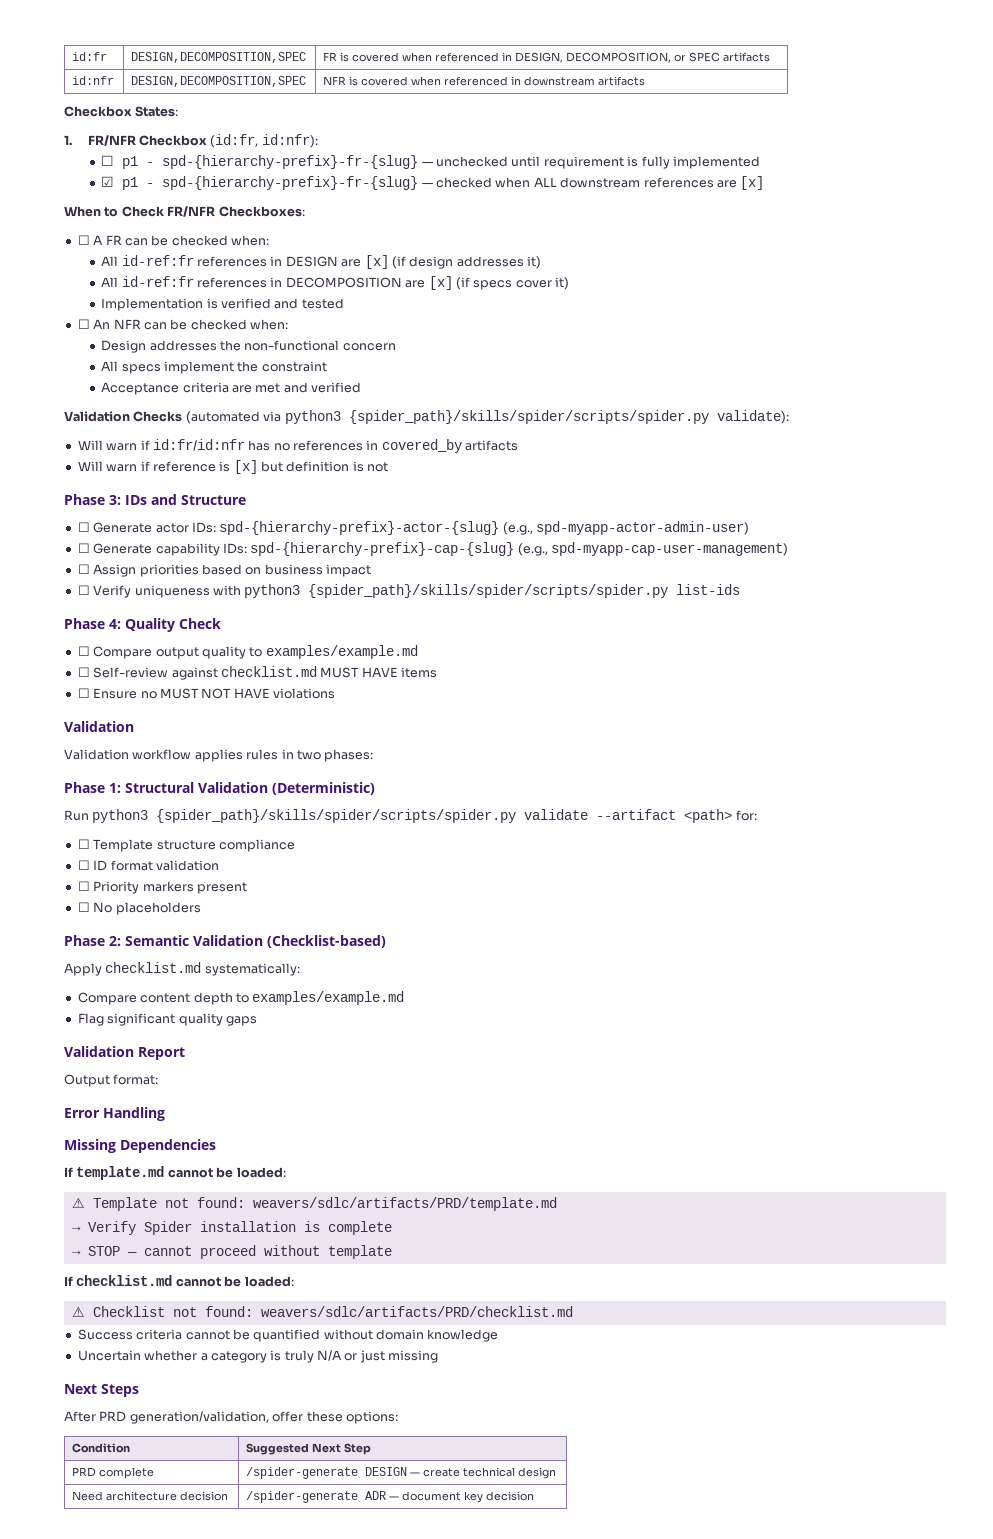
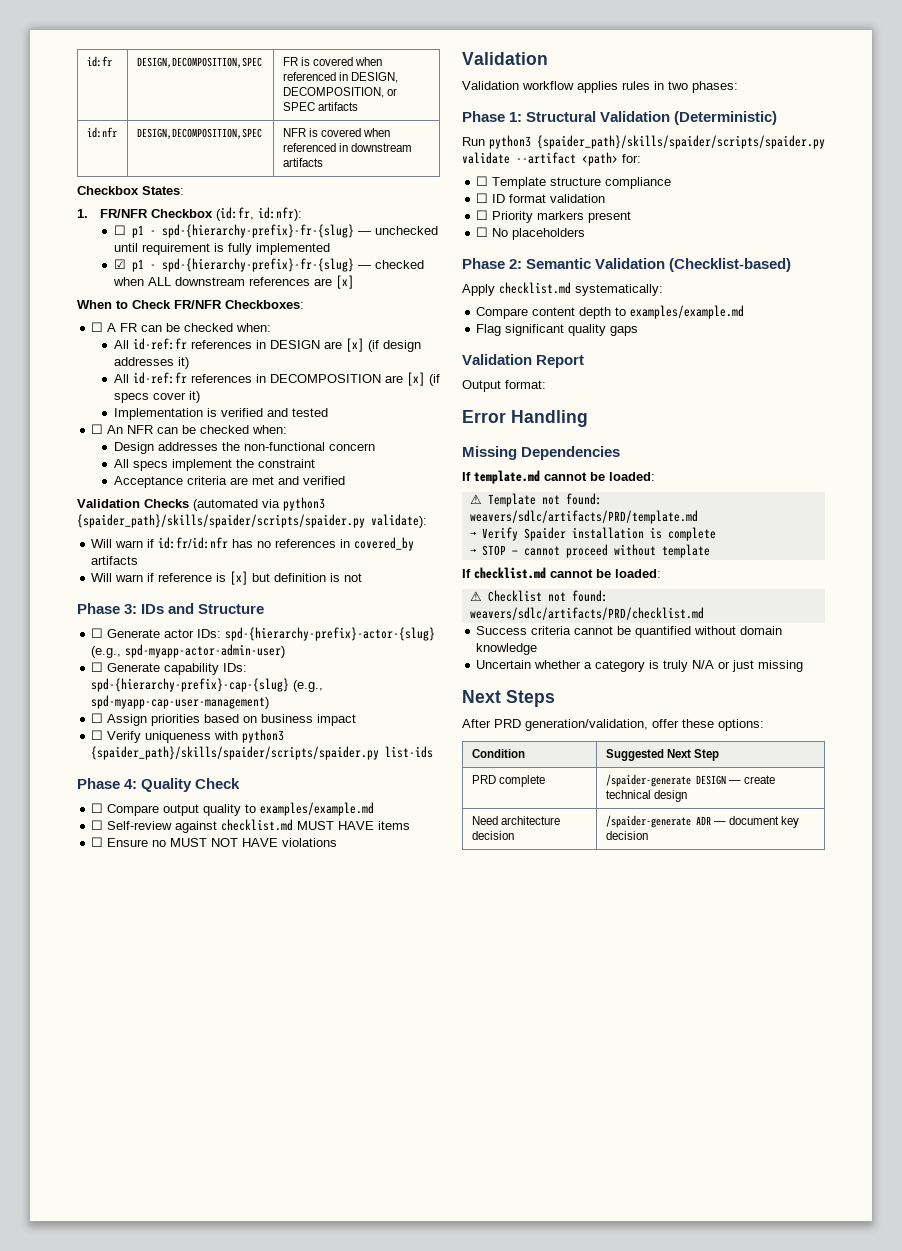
[348,410,709,424] {spider_path}/skills/spider/scripts/spider.py -> [77,514,365,528] {spaider_path}/skills/spaider/scripts/spaider.py
[308,584,669,598] {spider_path}/skills/spider/scripts/spider.py -> [91,746,380,760] {spaider_path}/skills/spaider/scripts/spaider.py
[156,809,517,823] {spider_path}/skills/spider/scripts/spider.py -> [537,135,825,149] {spaider_path}/skills/spaider/scripts/spaider.py
[143,1221,192,1235] Spider -> [523,527,566,541] Spaider
[246,1467,359,1479] /spider-generate -> [605,774,691,787] /spaider-generate
[246,1491,359,1503] /spider-generate -> [605,815,691,828] /spaider-generate

